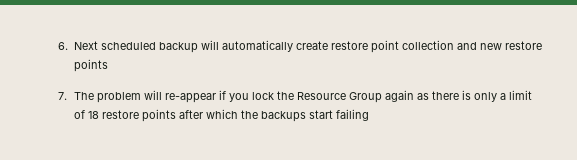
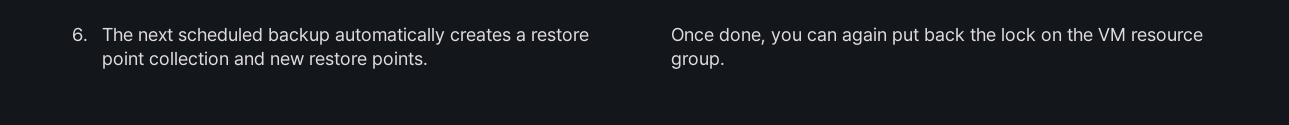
[74,40,329,53] Next scheduled backup will automatically create -> [101,27,526,45] The next scheduled backup automatically creates a
[74,59,109,72] [58,90,533,103] [74,109,370,122] points // 7. The problem will re-appear if you lock the Resource Group again as there is only a limit of 18 restore points after which the backups start failing -> [371,51,428,69] [671,27,1203,45] [671,55,725,69] points. // Once done, you can again put back the lock on the VM resource group.

